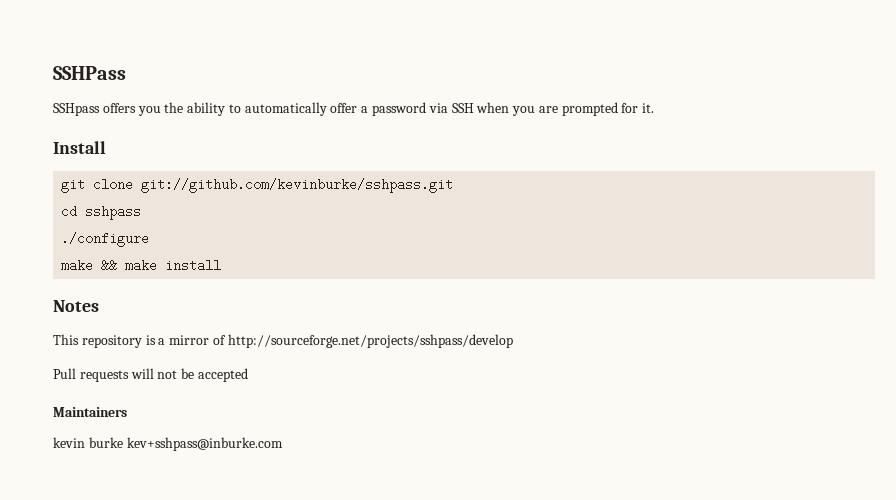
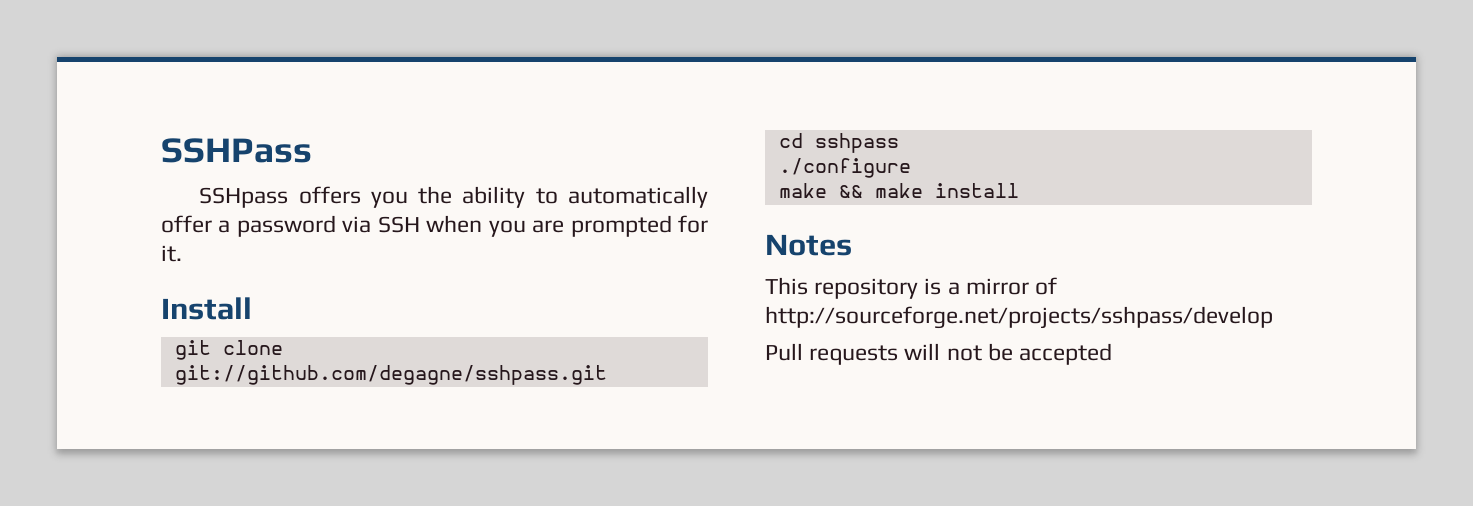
[141,178,454,193] git://github.com/kevinburke/sshpass.git -> [174,365,607,385] git://github.com/degagne/sshpass.git
[53,407,127,417] [53,437,283,451] // Maintainers // kevin burke kev+sshpass@inburke.com -> (1113, 354) none

